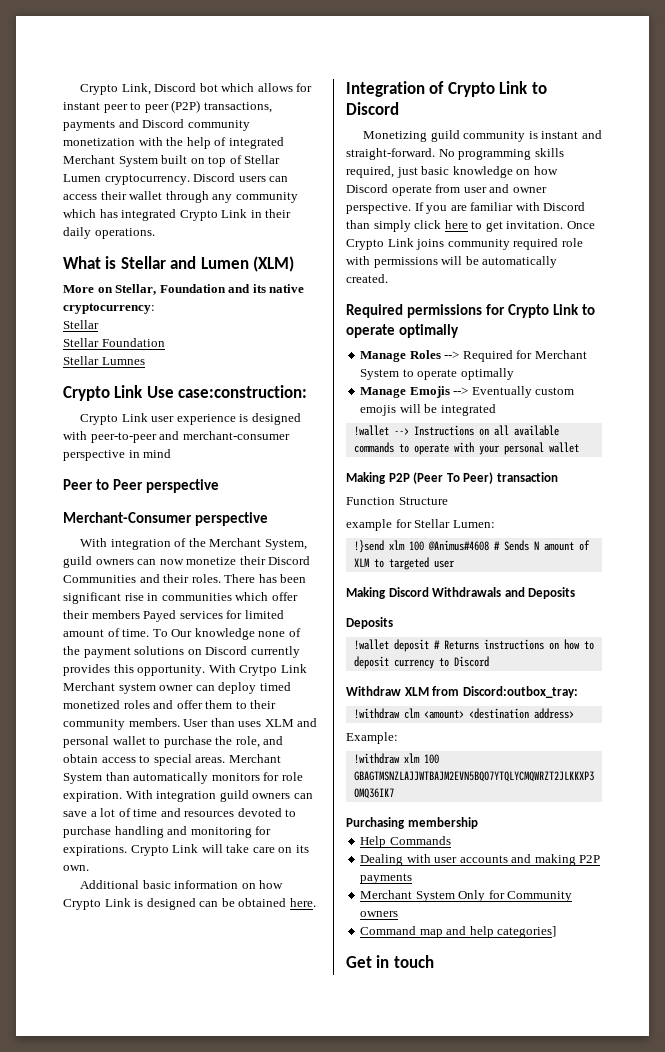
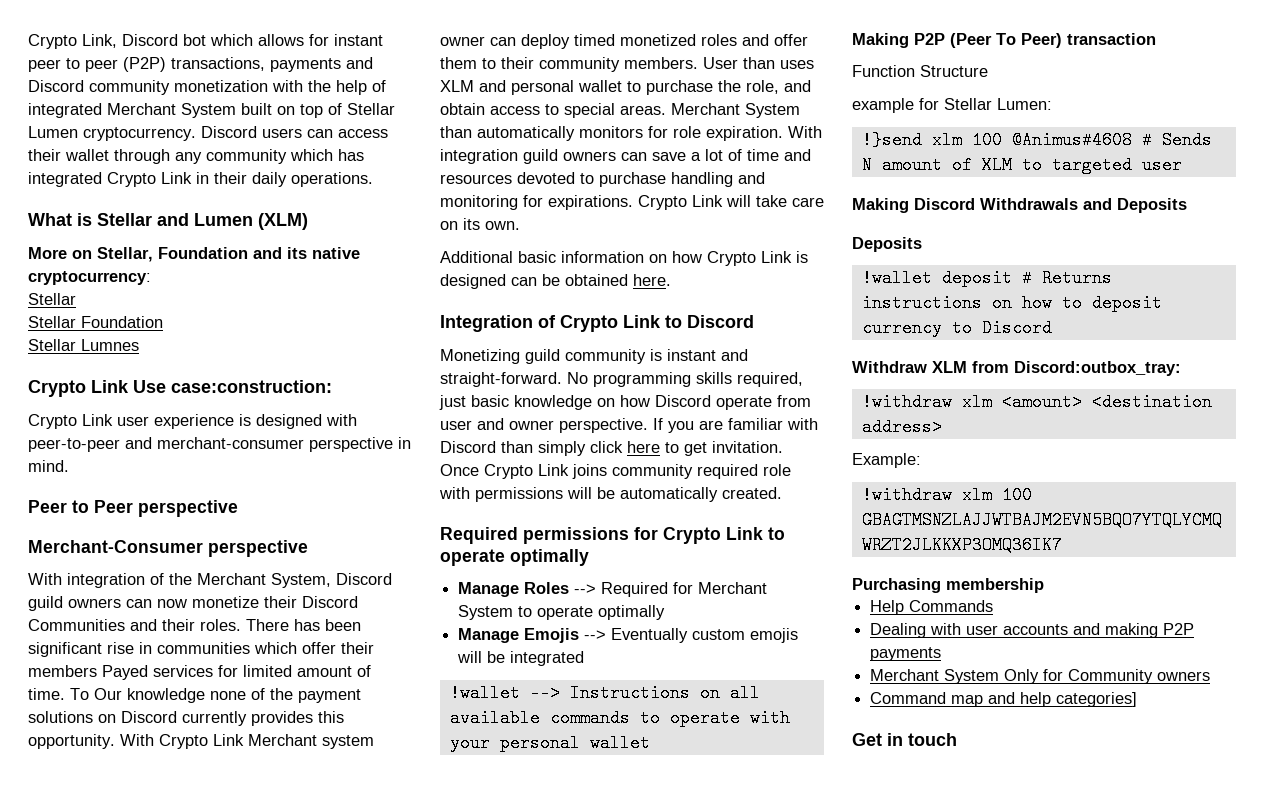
[143,449,172,458] mind -> [28,460,69,472] mind.
(307, 544) none -> [336,573,392,585] Discord
[239,665,278,676] Crytpo -> [159,734,208,749] Crypto
[403,708,420,719] clm -> [961,393,992,411] xlm

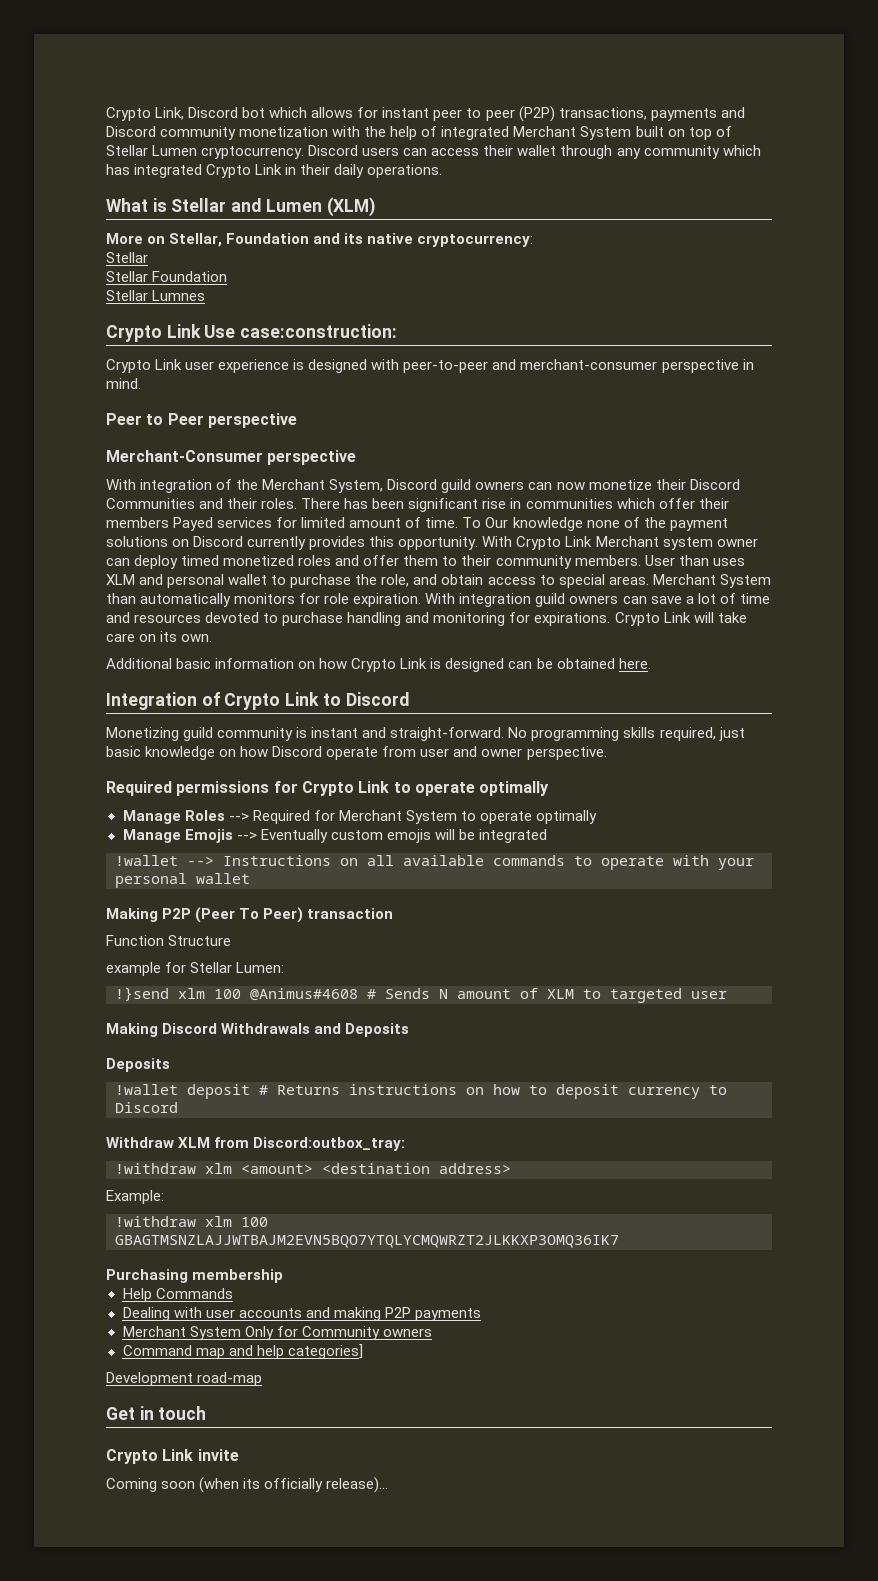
[653,418,818,433] [440,441,783,456] [440,464,791,479] [439,487,782,502] If you are familiar with Discord than simply click here to get invitation. Once Crypto Link joins community required role with permissions will be automatically created. -> (607, 753) none
(1138, 699) none -> [106,1372,263,1386] // Development road-map
(957, 739) none -> [106,1449,239,1464] [106,1477,389,1493] // Crypto Link invite // Coming soon (when its officially release)...

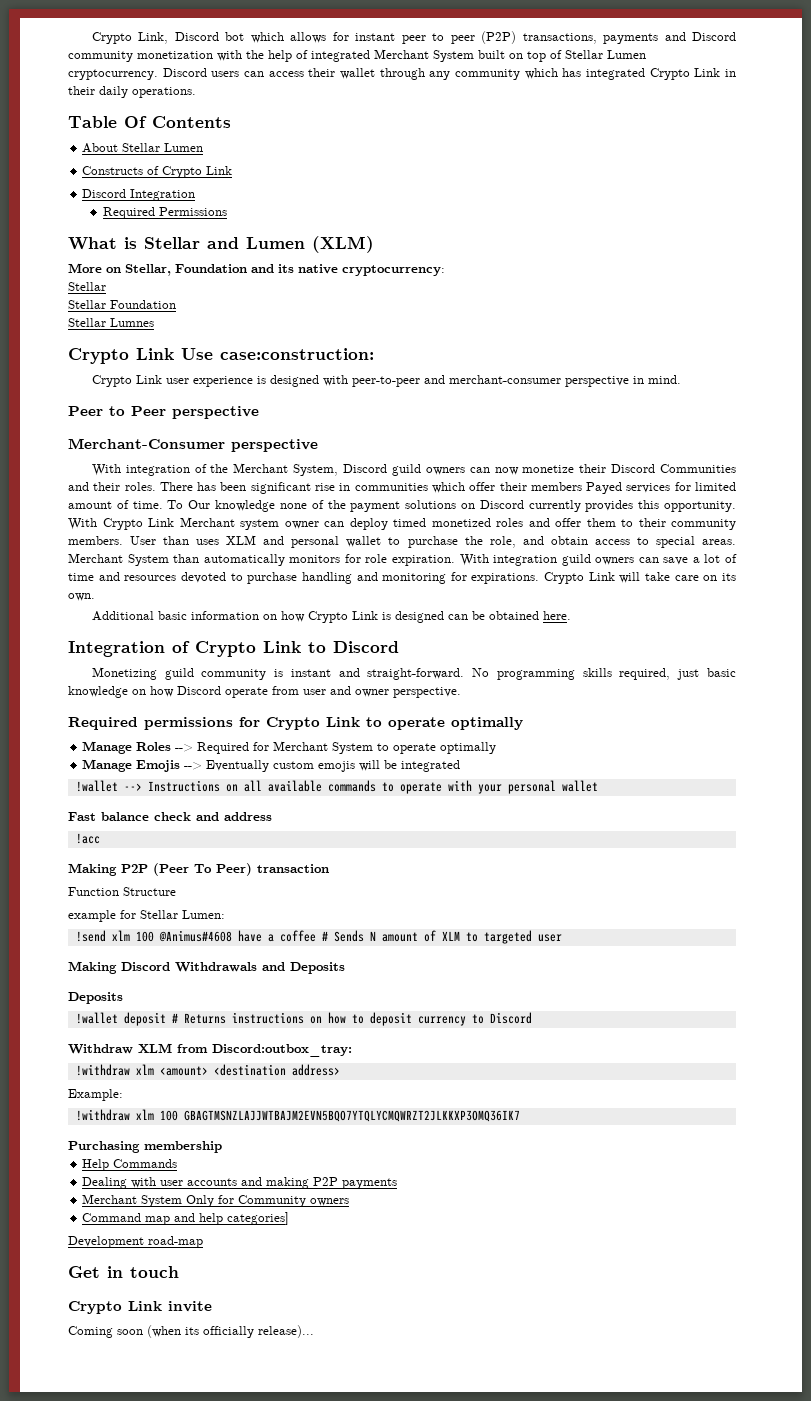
(443, 171) none -> [68,116,231,128] [82,143,204,153] [82,166,233,178] [82,189,196,201] [102,207,227,219] // Table Of Contents // About Stellar Lumen // Constructs of Crypto Link // Discord Integration // Required Permissions
(250, 878) none -> [68,812,272,821] [75,833,100,844] // Fast balance check and address // !acc
[115,987,169,1001] !}send -> [75,930,106,942] !send
(358, 994) none -> [237,930,316,942] have a coffee

